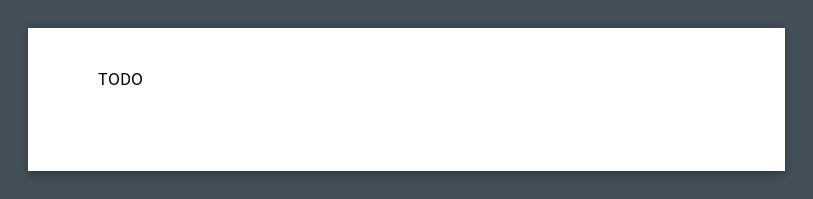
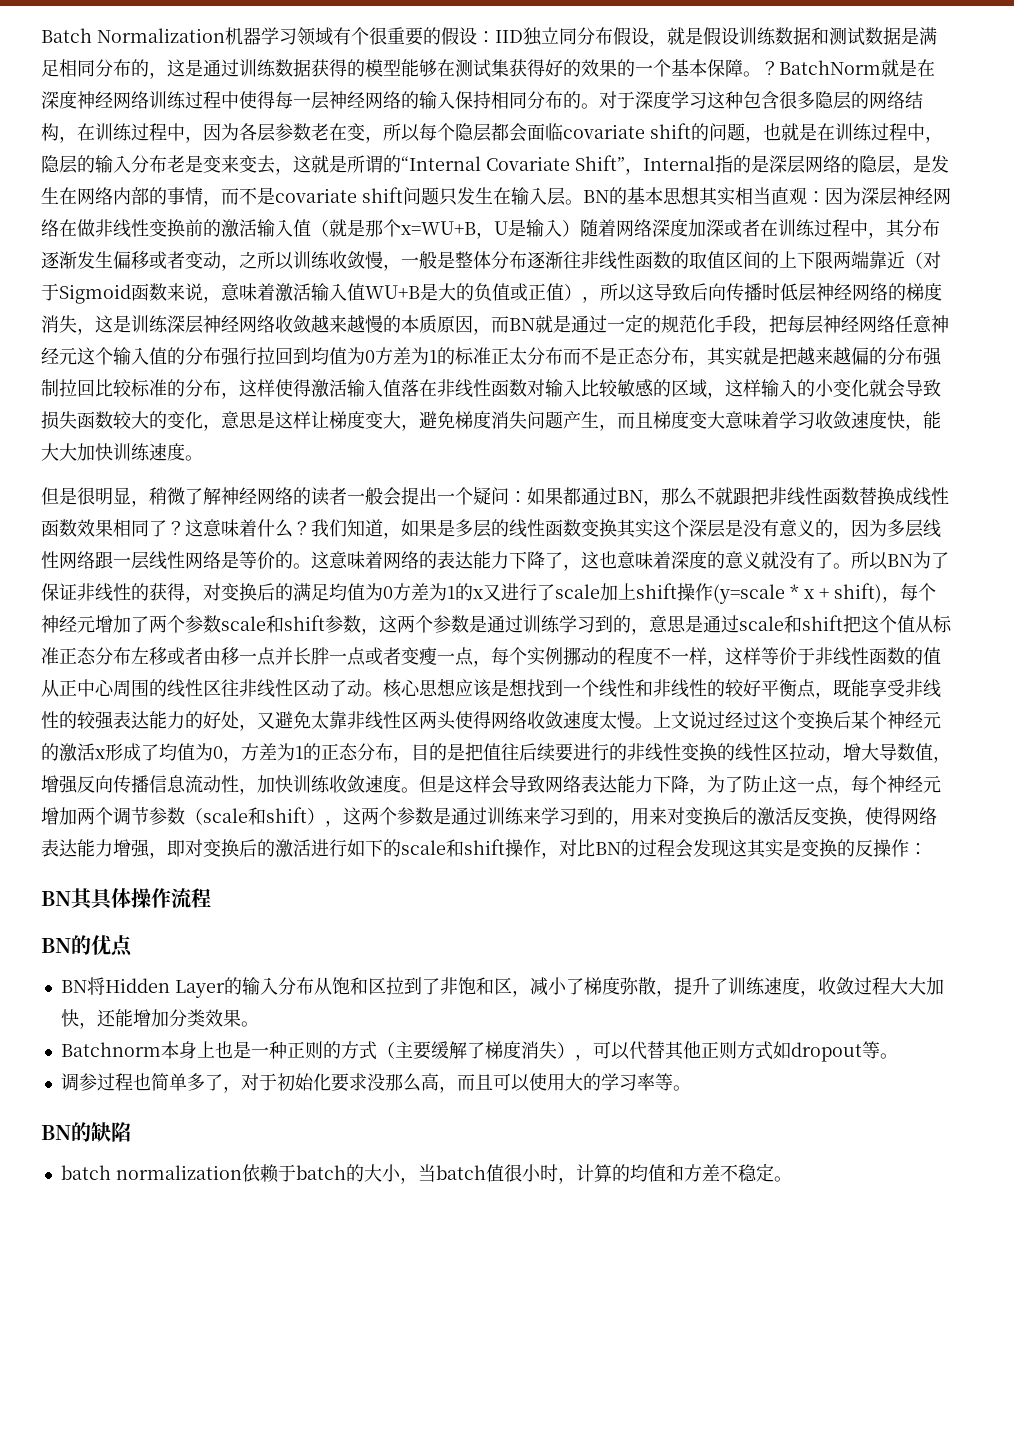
[98,73,143,85] TODO -> [41,27,937,47] [41,59,935,79] [41,91,923,110] [41,123,943,143] [41,155,949,175] [41,186,951,207] [41,219,940,239] [41,251,941,271] [41,283,942,304] [41,314,949,335] [41,347,942,367] [41,379,941,399] [41,411,941,431] [41,443,203,461] [41,486,949,507] [41,519,941,539] [41,551,949,571] [41,583,936,604] [41,615,952,635] [41,647,941,667] [41,678,941,699] [41,711,941,731] [41,743,951,763] [41,775,941,795] [41,807,937,827] [41,839,927,859] [41,888,211,910] [41,935,133,957] [60,977,944,998] [60,1009,259,1029] [60,1041,898,1062] [60,1073,691,1093] [41,1122,131,1142] [60,1163,792,1184] Batch Normalization机器学习领域有个很重要的假设：IID独立同分布假设，就是假设训练数据和测试数据是满足相同分布的，这是通过训练数据获得的模型能够在测试集获得好的效果的一个基本保障。？BatchNorm就是在深度神经网络训练过程中使得每一层神经网络的输入保持相同分布的。对于深度学习这种包含很多隐层的网络结构，在训练过程中，因为各层参数老在变，所以每个隐层都会面临covariate shift的问题，也就是在训练过程中，隐层的输入分布老是变来变去，这就是所谓的“Internal Covariate Shift”，Internal指的是深层网络的隐层，是发生在网络内部的事情，而不是covariate shift问题只发生在输入层。BN的基本思想其实相当直观：因为深层神经网络在做非线性变换前的激活输入值（就是那个x=WU+B，U是输入）随着网络深度加深或者在训练过程中，其分布逐渐发生偏移或者变动，之所以训练收敛慢，一般是整体分布逐渐往非线性函数的取值区间的上下限两端靠近（对于Sigmoid函数来说，意味着激活输入值WU+B是大的负值或正值），所以这导致后向传播时低层神经网络的梯度消失，这是训练深层神经网络收敛越来越慢的本质原因，而BN就是通过一定的规范化手段，把每层神经网络任意神经元这个输入值的分布强行拉回到均值为0方差为1的标准正太分布而不是正态分布，其实就是把越来越偏的分布强制拉回比较标准的分布，这样使得激活输入值落在非线性函数对输入比较敏感的区域，这样输入的小变化就会导致损失函数较大的变化，意思是这样让梯度变大，避免梯度消失问题产生，而且梯度变大意味着学习收敛速度快，能大大加快训练速度。 // 但是很明显，稍微了解神经网络的读者一般会提出一个疑问：如果都通过BN，那么不就跟把非线性函数替换成线性函数效果相同了？这意味着什么？我们知道，如果是多层的线性函数变换其实这个深层是没有意义的，因为多层线性网络跟一层线性网络是等价的。这意味着网络的表达能力下降了，这也意味着深度的意义就没有了。所以BN为了保证非线性的获得，对变换后的满足均值为0方差为1的x又进行了scale加上shift操作(y=scale * x + shift)，每个神经元增加了两个参数scale和shift参数，这两个参数是通过训练学习到的，意思是通过scale和shift把这个值从标准正态分布左移或者由移一点并长胖一点或者变瘦一点，每个实例挪动的程度不一样，这样等价于非线性函数的值从正中心周围的线性区往非线性区动了动。核心思想应该是想找到一个线性和非线性的较好平衡点，既能享受非线性的较强表达能力的好处，又避免太靠非线性区两头使得网络收敛速度太慢。上文说过经过这个变换后某个神经元的激活x形成了均值为0，方差为1的正态分布，目的是把值往后续要进行的非线性变换的线性区拉动，增大导数值，增强反向传播信息流动性，加快训练收敛速度。但是这样会导致网络表达能力下降，为了防止这一点，每个神经元增加两个调节参数（scale和shift），这两个参数是通过训练来学习到的，用来对变换后的激活反变换，使得网络表达能力增强，即对变换后的激活进行如下的scale和shift操作，对比BN的过程会发现这其实是变换的反操作： // BN其具体操作流程 // BN的优点 // BN将Hidden Layer的输入分布从饱和区拉到了非饱和区，减小了梯度弥散，提升了训练速度，收敛过程大大加快，还能增加分类效果。 // Batchnorm本身上也是一种正则的方式（主要缓解了梯度消失），可以代替其他正则方式如dropout等。 // 调参过程也简单多了，对于初始化要求没那么高，而且可以使用大的学习率等。 // BN的缺陷 // batch normalization依赖于batch的大小，当batch值很小时，计算的均值和方差不稳定。

